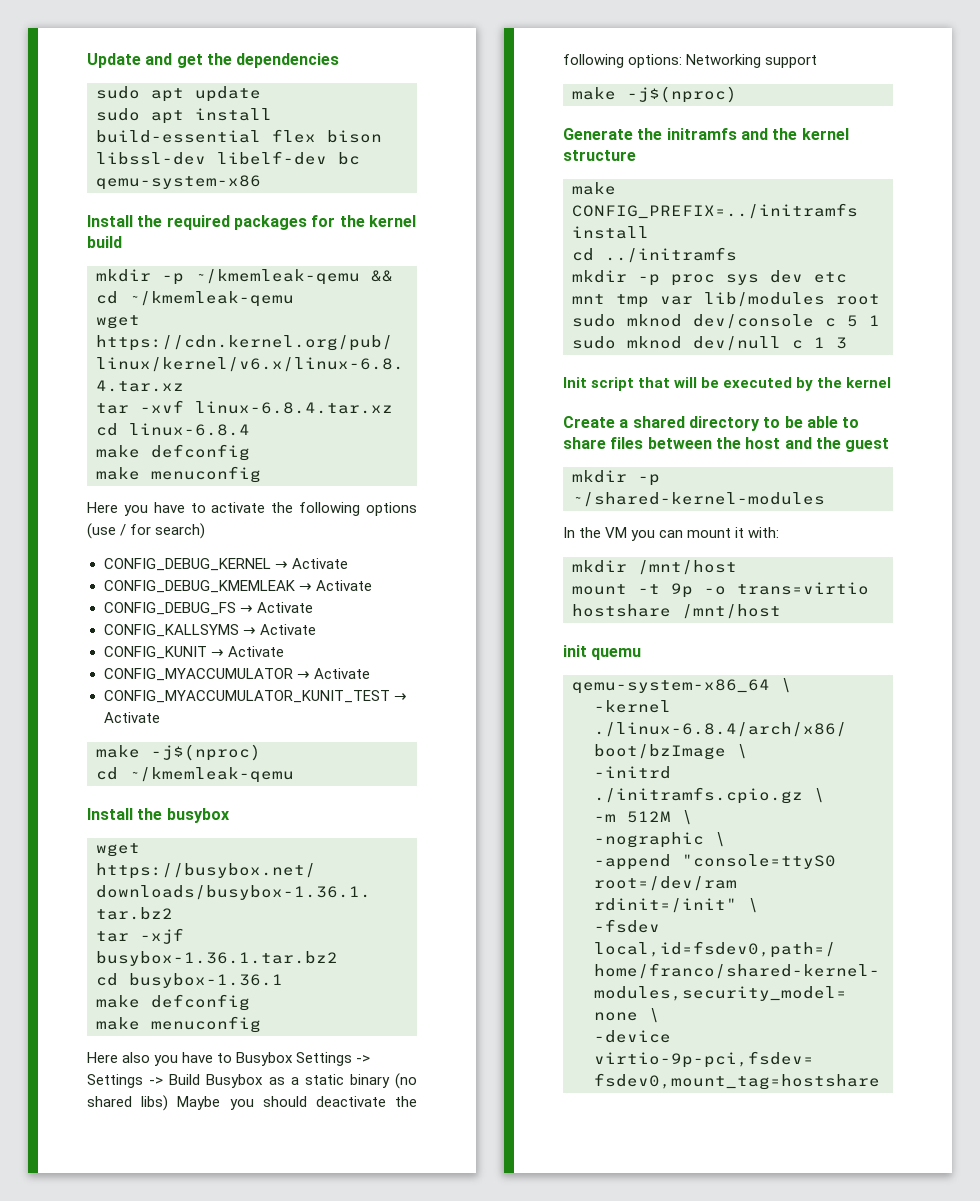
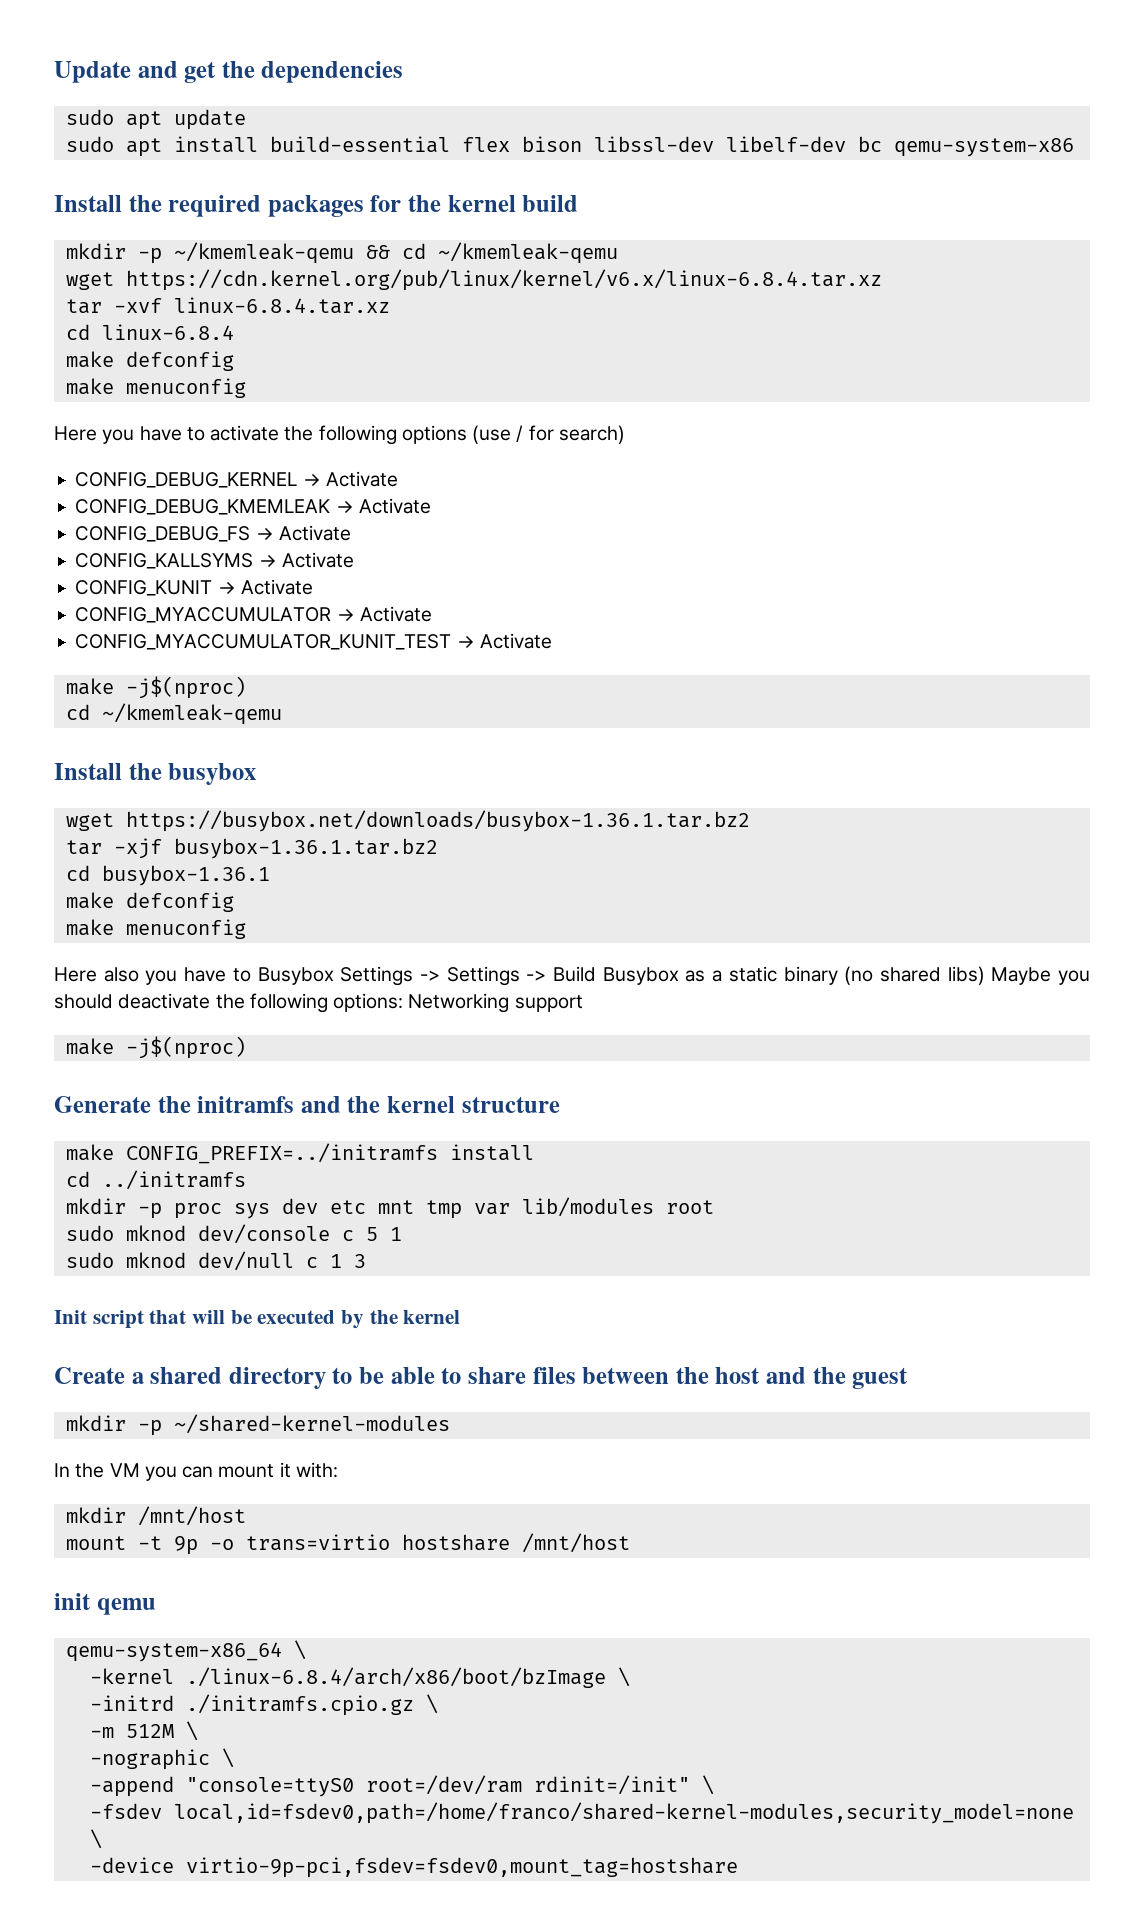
[591,648,642,660] quemu -> [96,1598,156,1615] qemu

